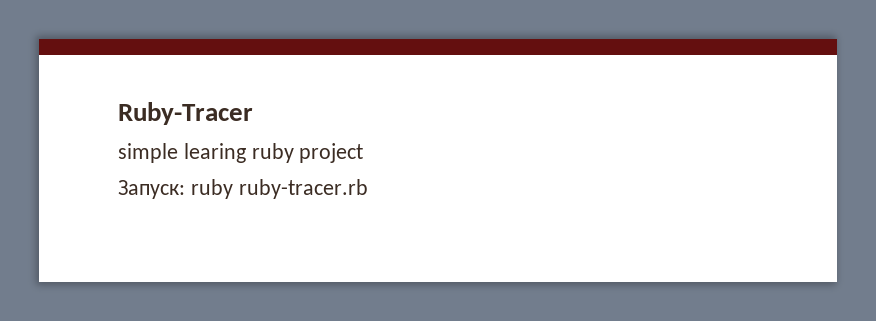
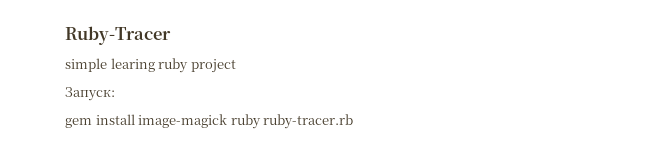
(185, 189) none -> [65,114,228,128] // gem install image-magick

